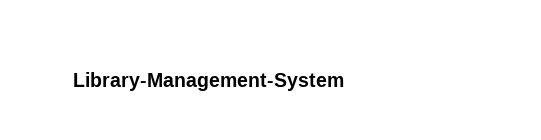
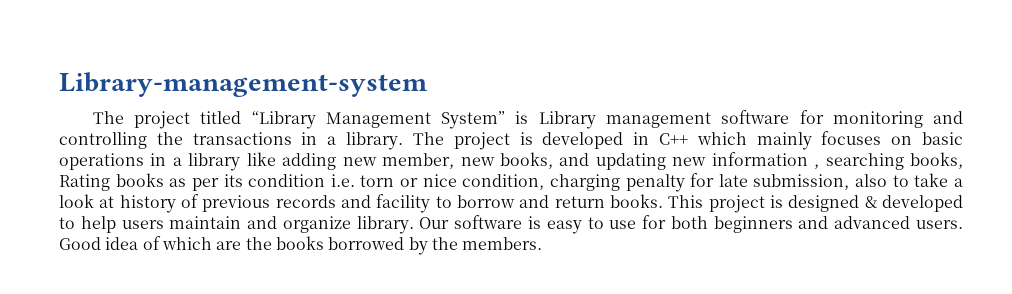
[73,72,344,91] Library-Management-System -> [59,72,427,97] [92,110,963,129] [59,131,963,150] [59,152,963,171] [59,173,964,192] [59,194,964,213] [59,215,964,234] [59,236,543,255] Library-management-system // The project titled “Library Management System” is Library management software for monitoring and controlling the transactions in a library. The project is developed in C++ which mainly focuses on basic operations in a library like adding new member, new books, and updating new information , searching books, Rating books as per its condition i.e. torn or nice condition, charging penalty for late submission, also to take a look at history of previous records and facility to borrow and return books. This project is designed & developed to help users maintain and organize library. Our software is easy to use for both beginners and advanced users. Good idea of which are the books borrowed by the members.

